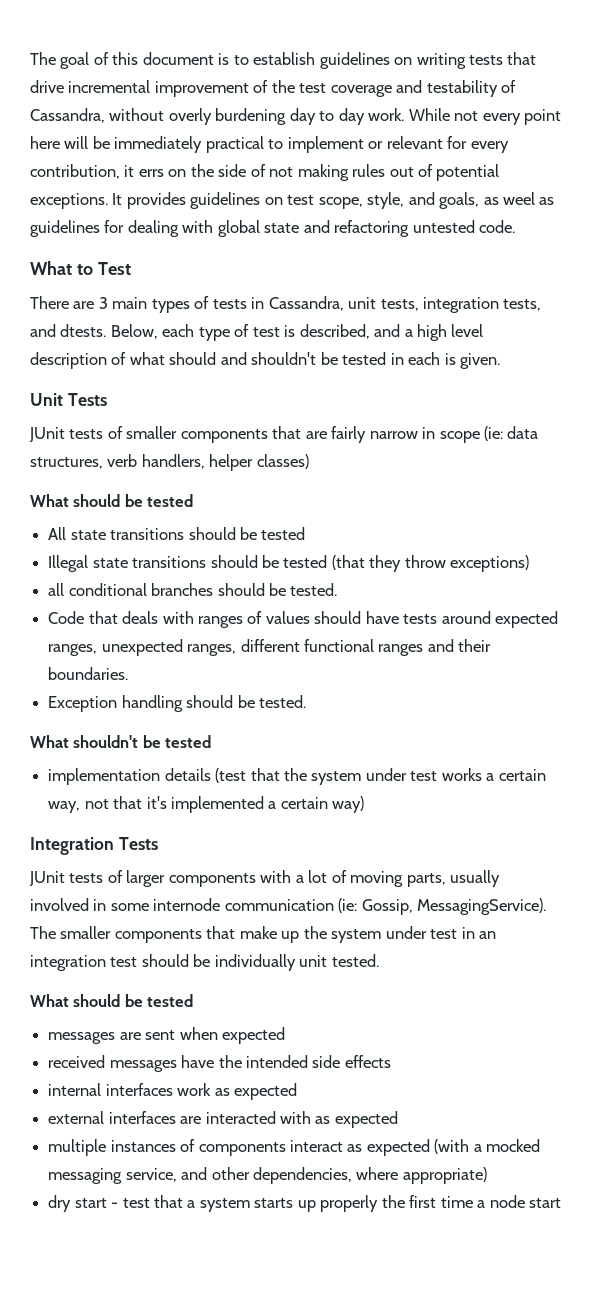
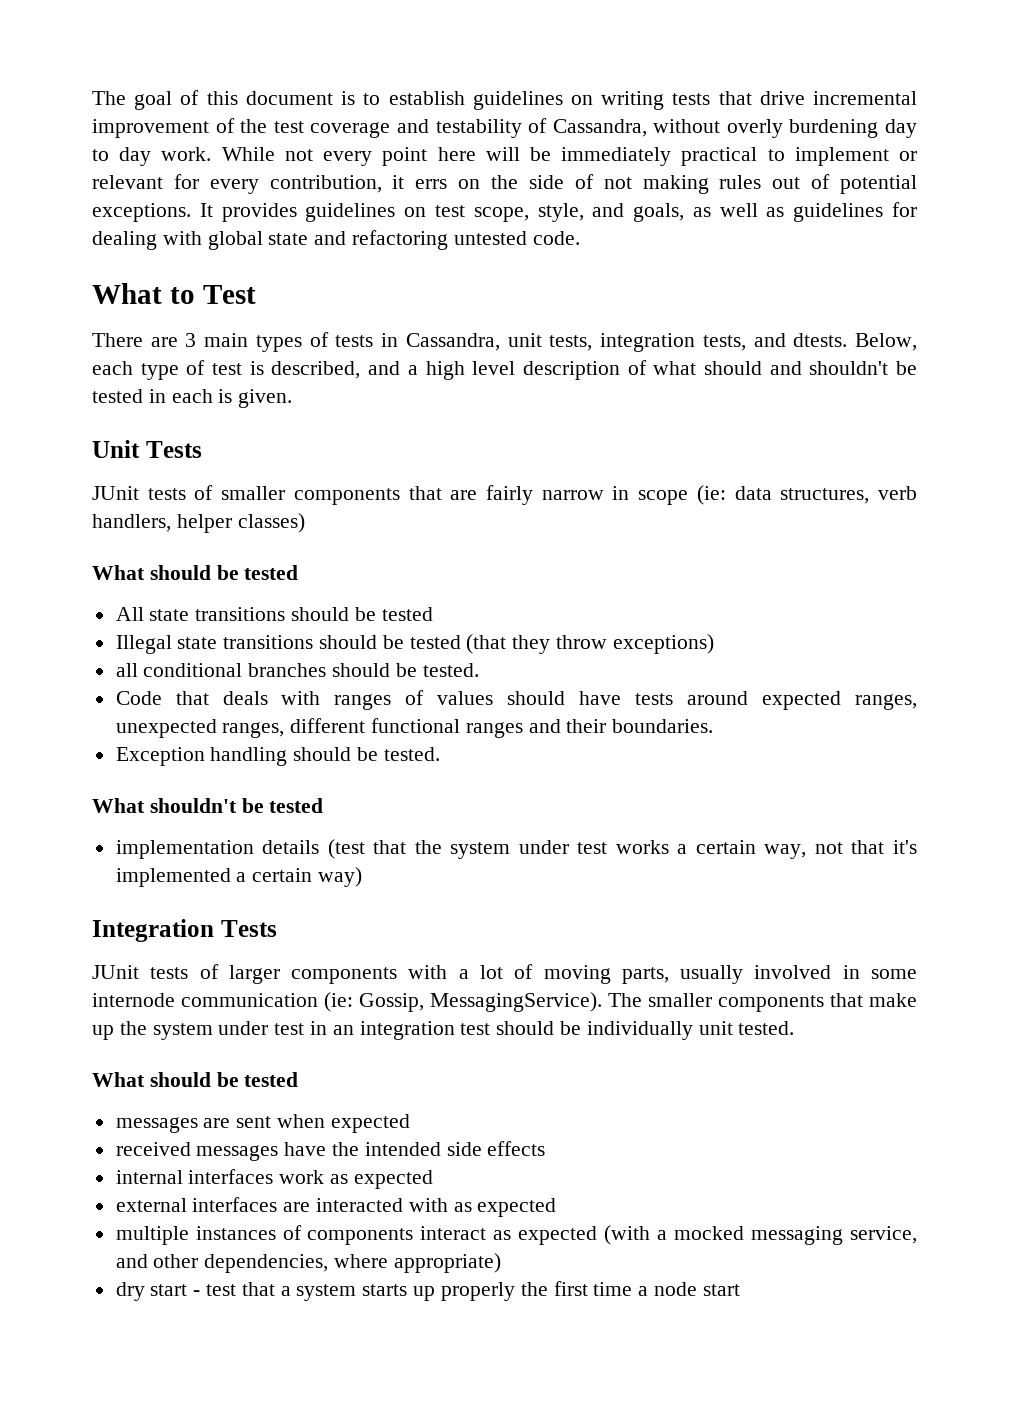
[503,192,536,205] weel -> [719,203,758,217] well

